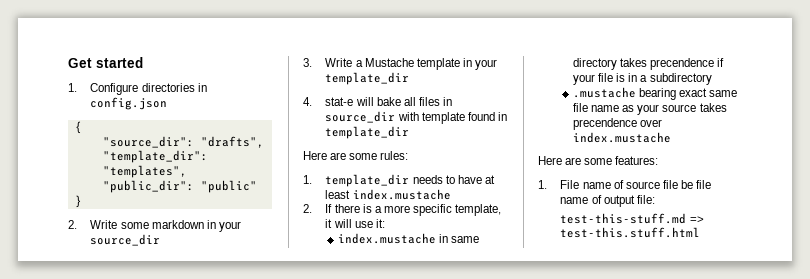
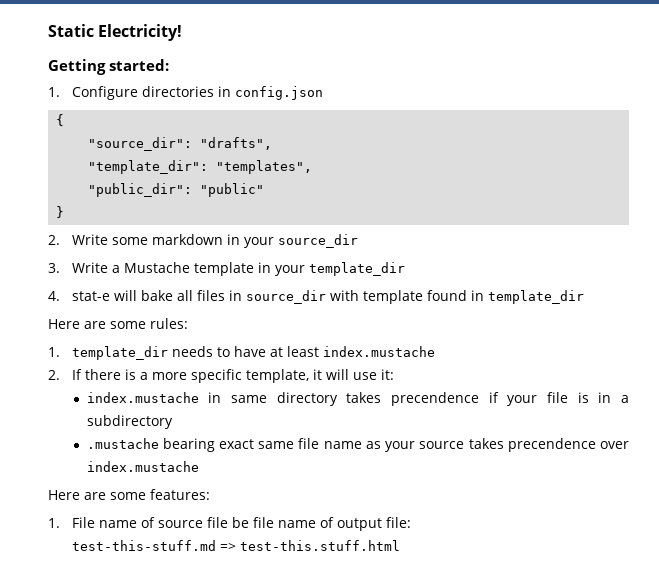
[68,57,143,68] Get started -> [48,24,183,41] [48,59,170,75] Static Electricity! // Getting started:

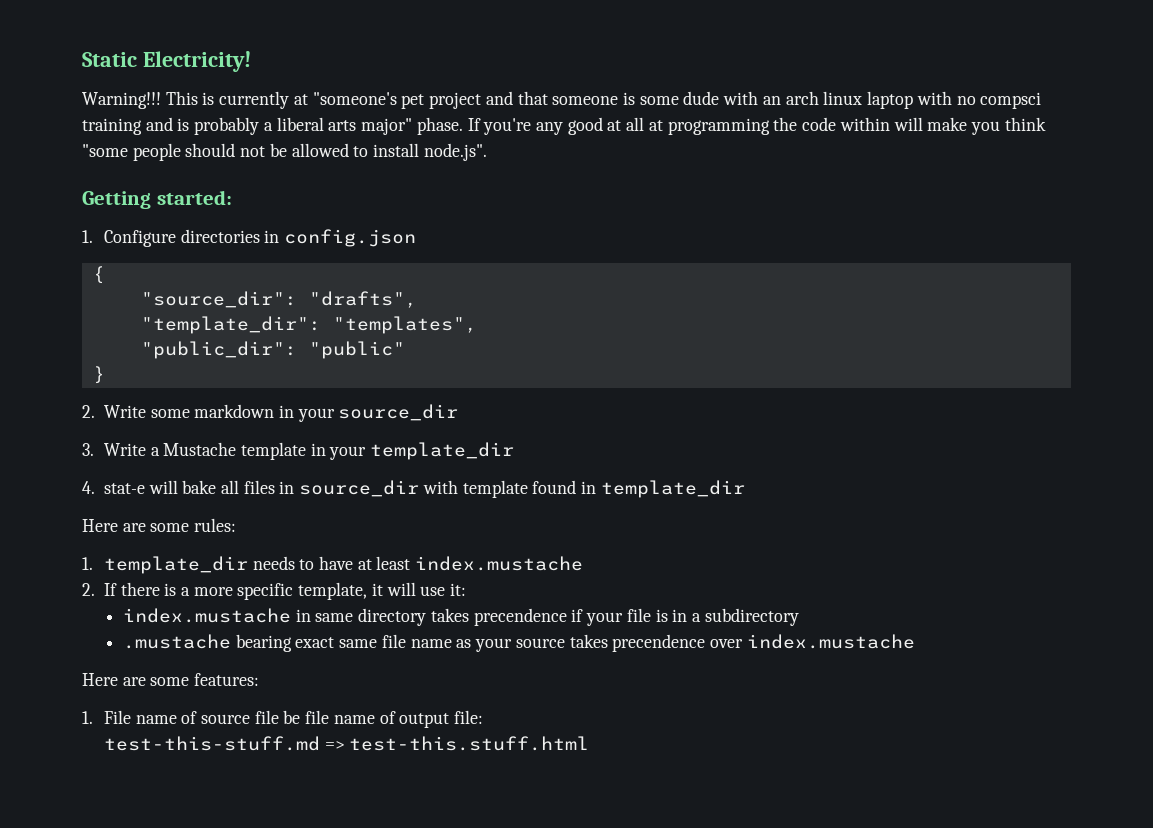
(183, 32) none -> [82,91,1042,109] [82,117,1046,135] [82,143,487,161] // Warning!!! This is currently at "someone's pet project and that someone is some dude with an arch linux laptop with no compsci training and is probably a liberal arts major" phase. If you're any good at all at programming the code within will make you think "some people should not be allowed to install node.js".

